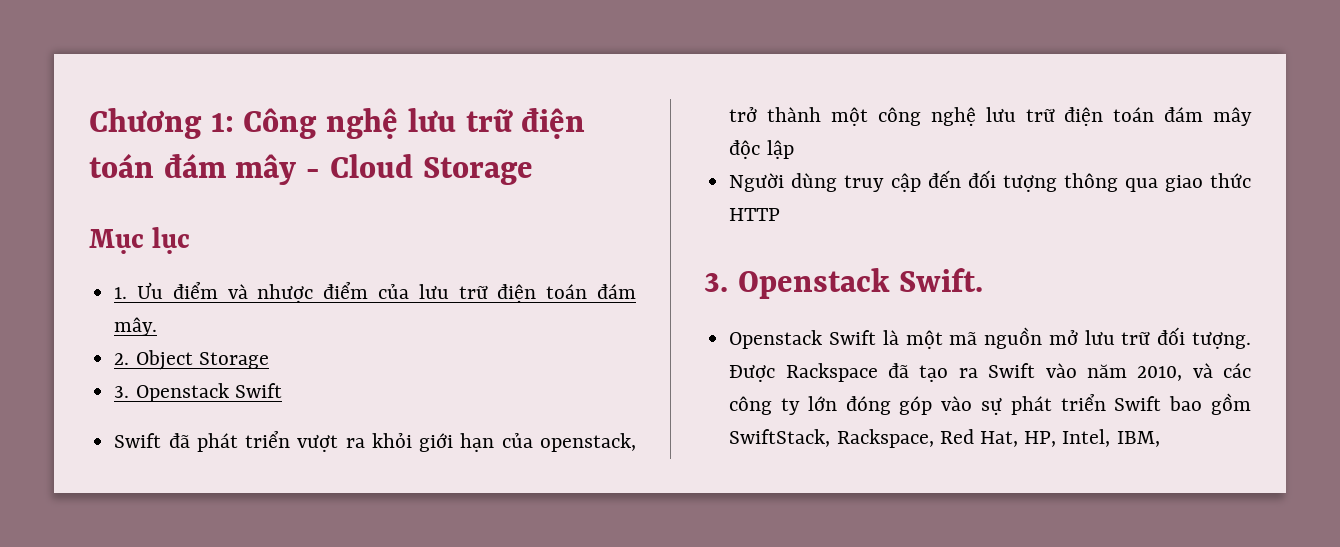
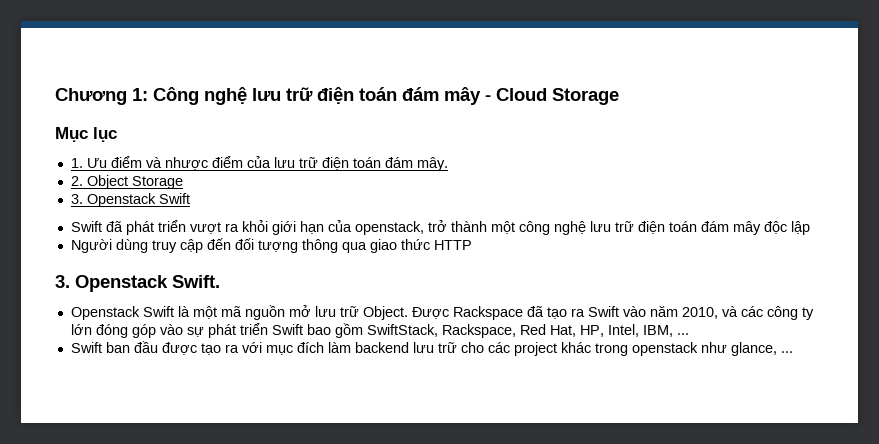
[1157,327,1251,349] đối tượng. -> [362,306,408,320] Object.
(1160, 439) none -> [676,333,689,335] [70,341,793,356] ... // Swift ban đầu được tạo ra với mục đích làm backend lưu trữ cho các project khác trong openstack như glance, ...

